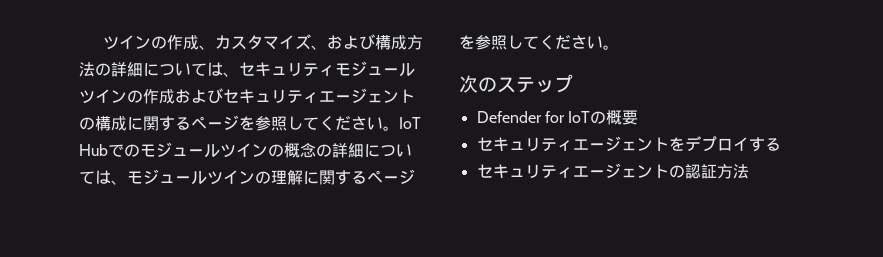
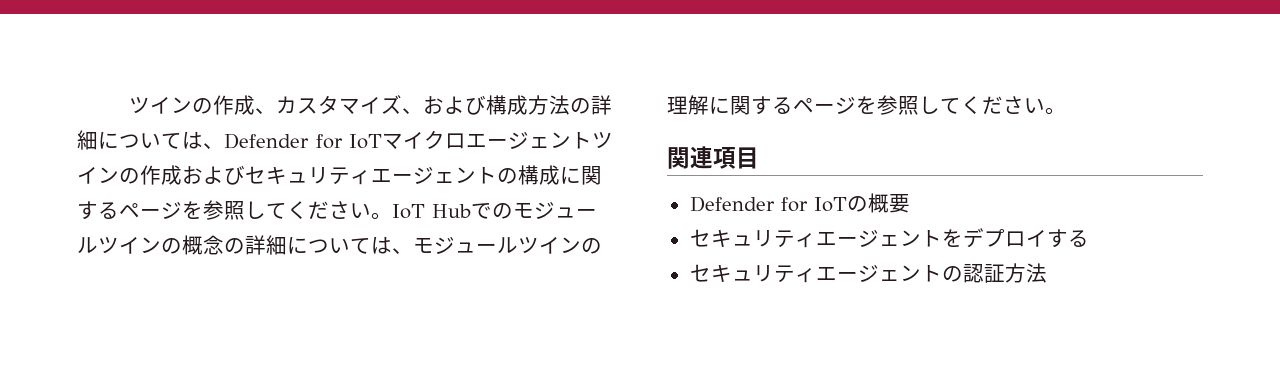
[239,61,415,77] セキュリティモジュール -> [224,130,592,149] Defender for IoTマイクロエージェント
[459,74,573,93] 次のステップ -> [667,146,759,169] 関連項目

